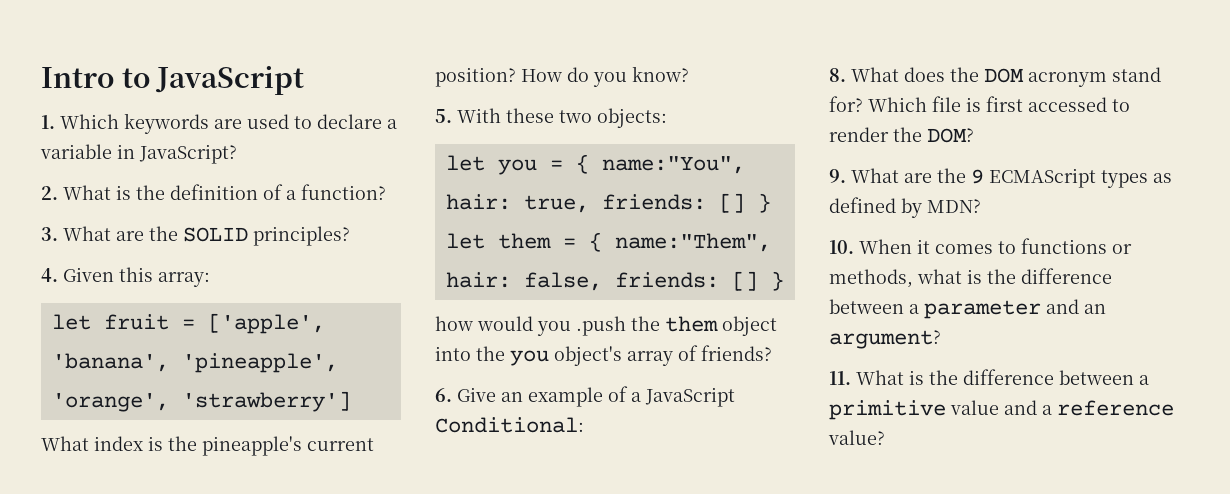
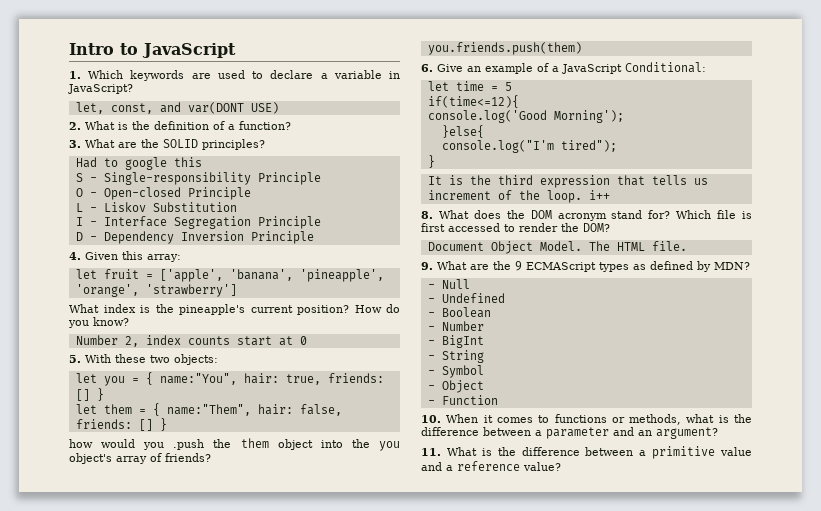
(237, 154) none -> [75,102,279,114] // let, const, and var(DONT USE)
(350, 236) none -> [75,157,202,170] [75,172,321,185] [75,187,251,200] [75,202,237,212] [75,216,321,229] [75,231,314,244] // Had to google this // S - Single-responsibility Principle // O - Open-closed Principle // L - Liskov Substitution // I - Interface Segregation Principle // D - Dependency Inversion Principle
(689, 74) none -> [75,335,307,347] // Number 2, index counts start at 0
(772, 353) none -> [427,42,582,55] // you.friends.push(them)
(584, 425) none -> [427,81,512,91] [427,95,519,108] [427,110,624,123] [441,125,484,138] [441,140,617,153] [427,155,435,168] [427,175,708,188] [427,190,610,203] // let time = 5 // if(time<=12){ // console.log('Good Morning'); // }else{ // console.log("I'm tired"); // } // It is the third expression that tells us increment of the loop. i++
(974, 135) none -> [427,241,687,254] // Document Object Model. The HTML file.
(981, 206) none -> [427,279,470,289] [427,293,505,303] [427,307,491,318] [427,321,484,331] [427,335,484,348] [427,350,484,363] [427,365,484,378] [427,380,484,393] [427,395,498,405] // - Null // - Undefined // - Boolean // - Number // - BigInt // - String // - Symbol // - Object // - Function

